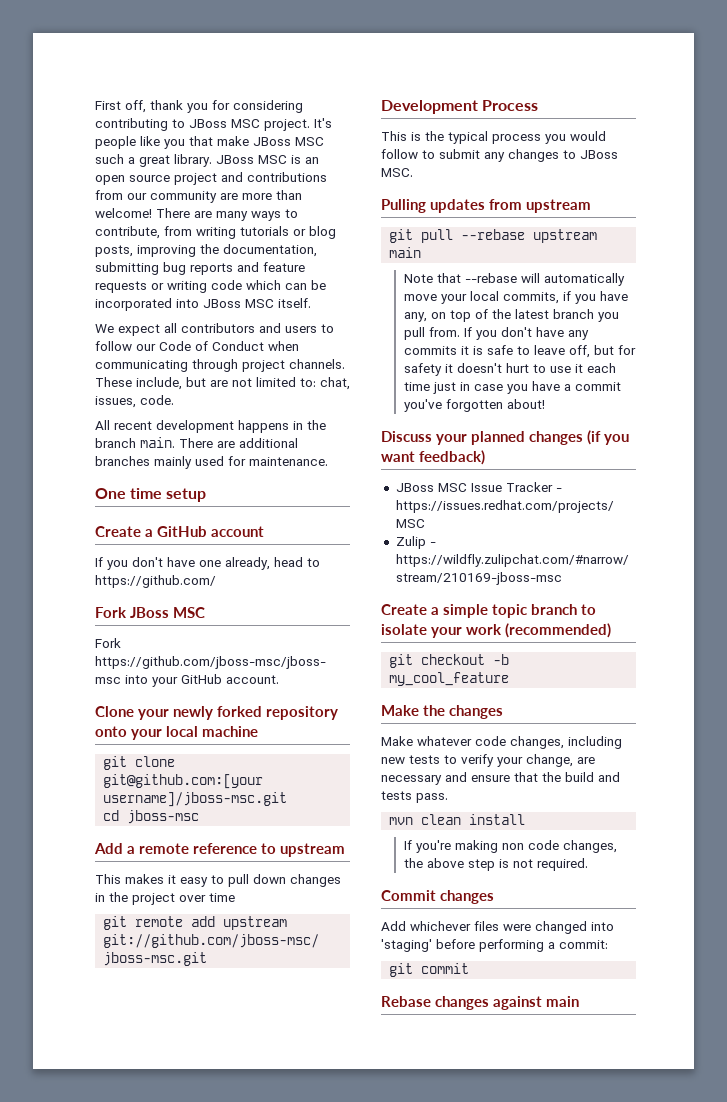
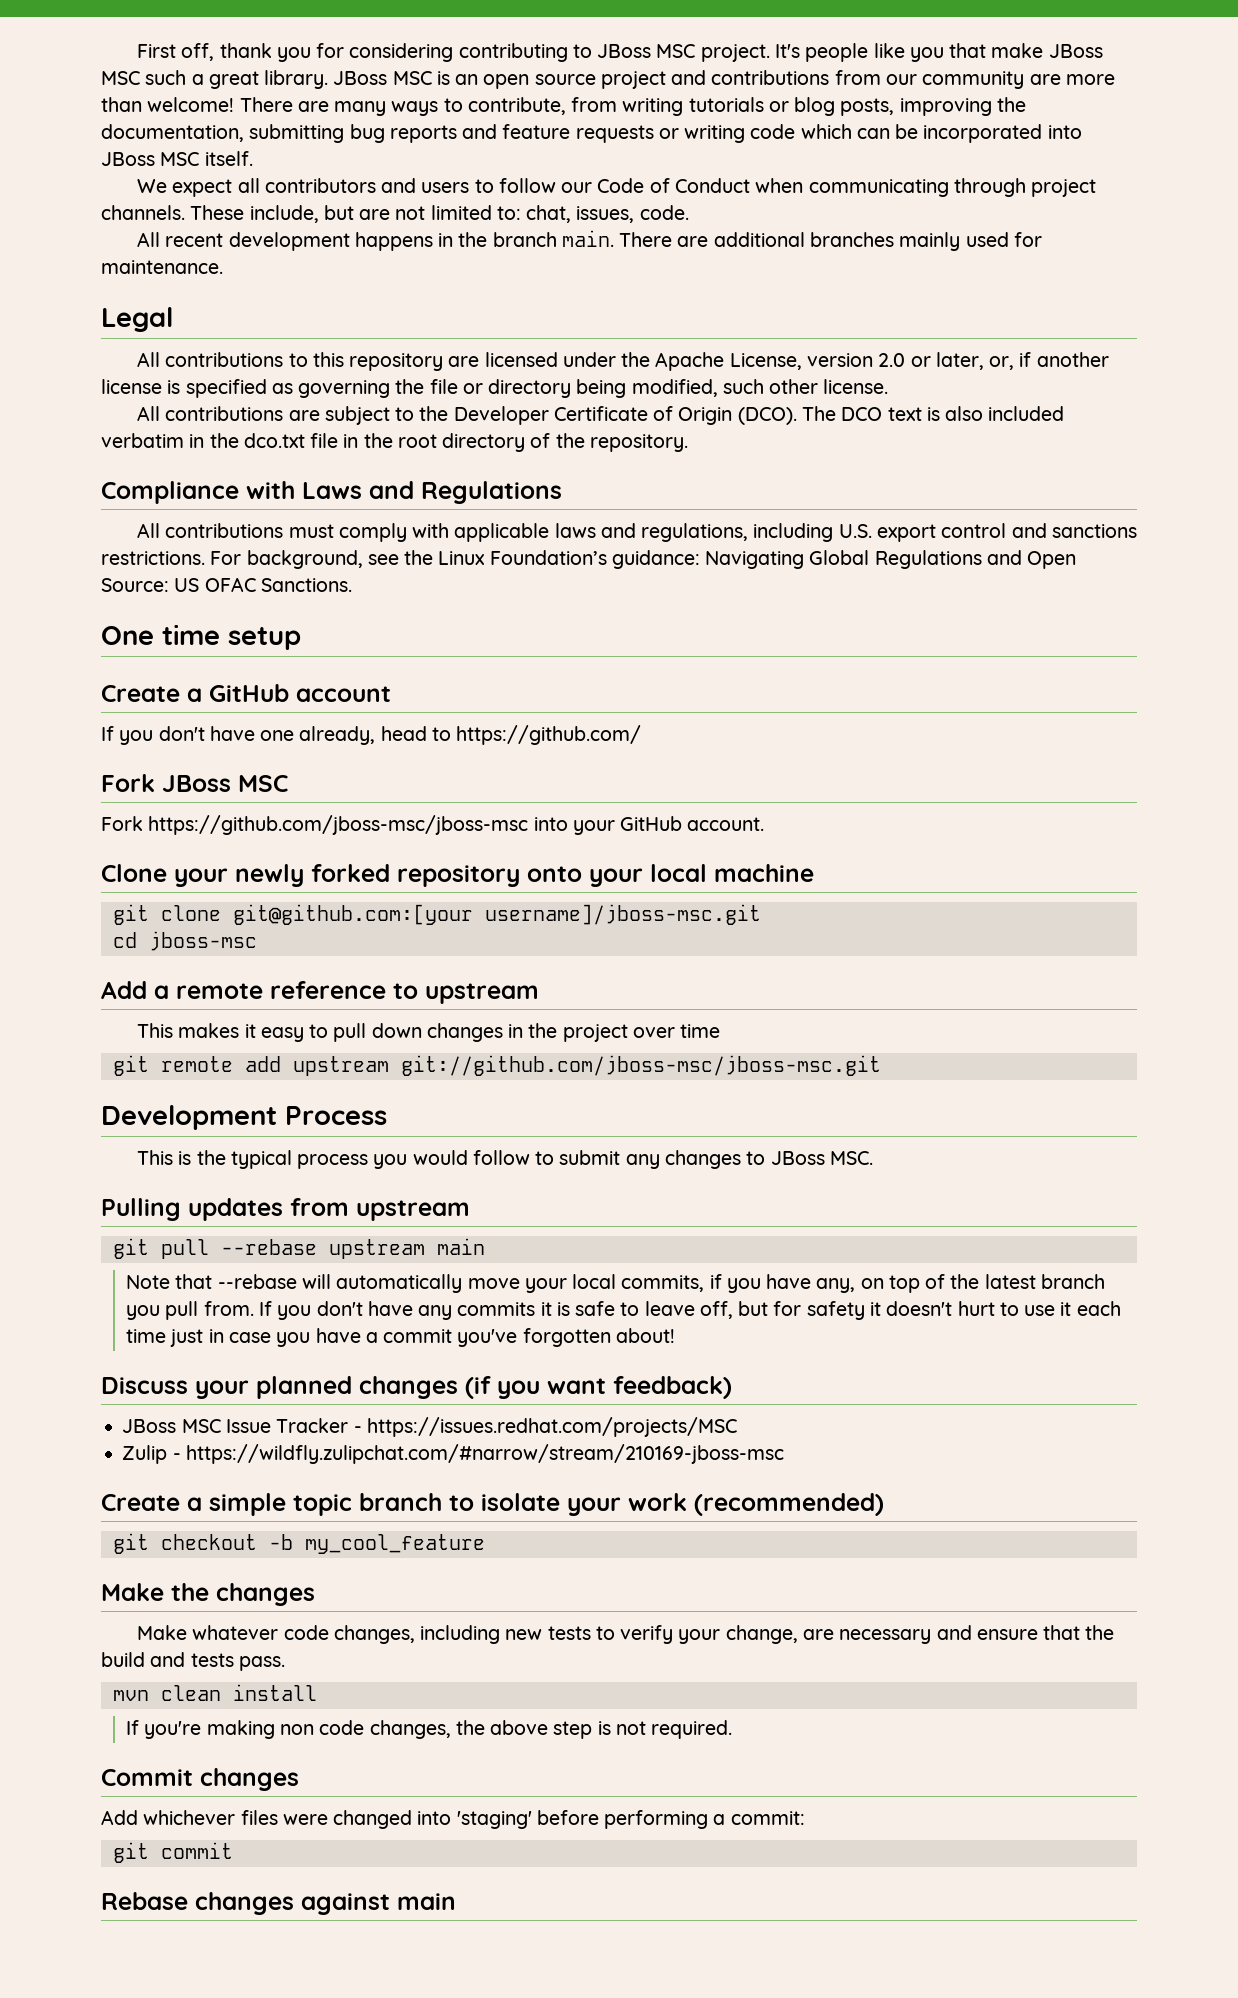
(328, 461) none -> [101,307,173,332] [137,352,1109,371] [101,379,889,398] [137,406,1065,425] [101,433,688,452] [101,481,562,504] [137,523,1137,542] [101,550,1077,569] [101,577,352,592] // Legal // All contributions to this repository are licensed under the Apache License, version 2.0 or later, or, if another license is specified as governing the file or directory being modified, such other license. // All contributions are subject to the Developer Certificate of Origin (DCO). The DCO text is also included verbatim in the dco.txt file in the root directory of the repository. // Compliance with Laws and Regulations // All contributions must comply with applicable laws and regulations, including U.S. export control and sanctions restrictions. For background, see the Linux Foundation’s guidance: Navigating Global Regulations and Open Source: US OFAC Sanctions.

